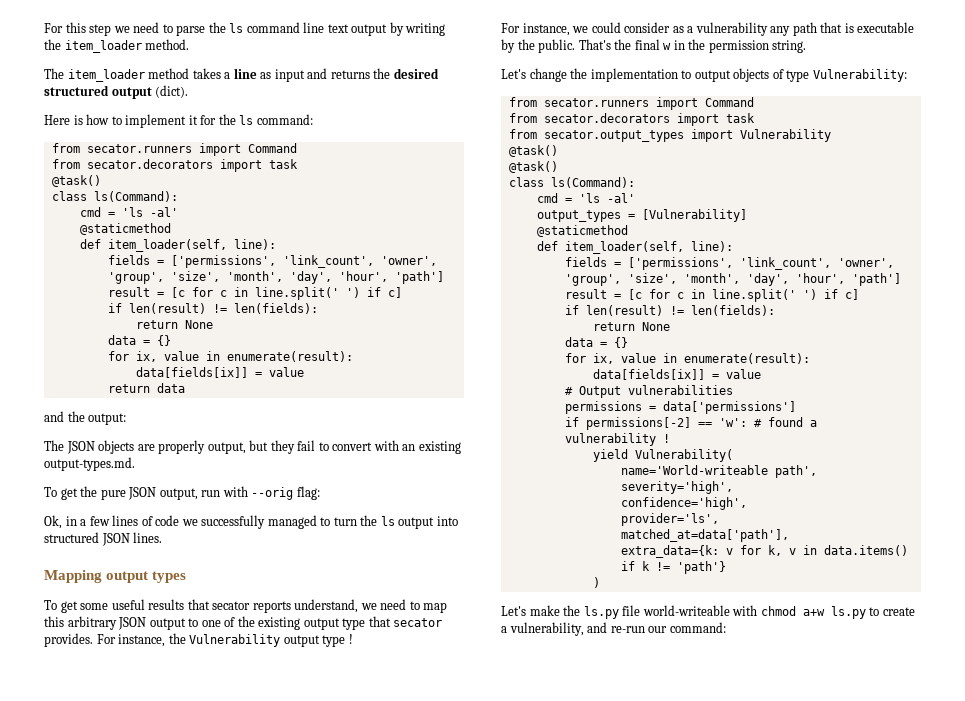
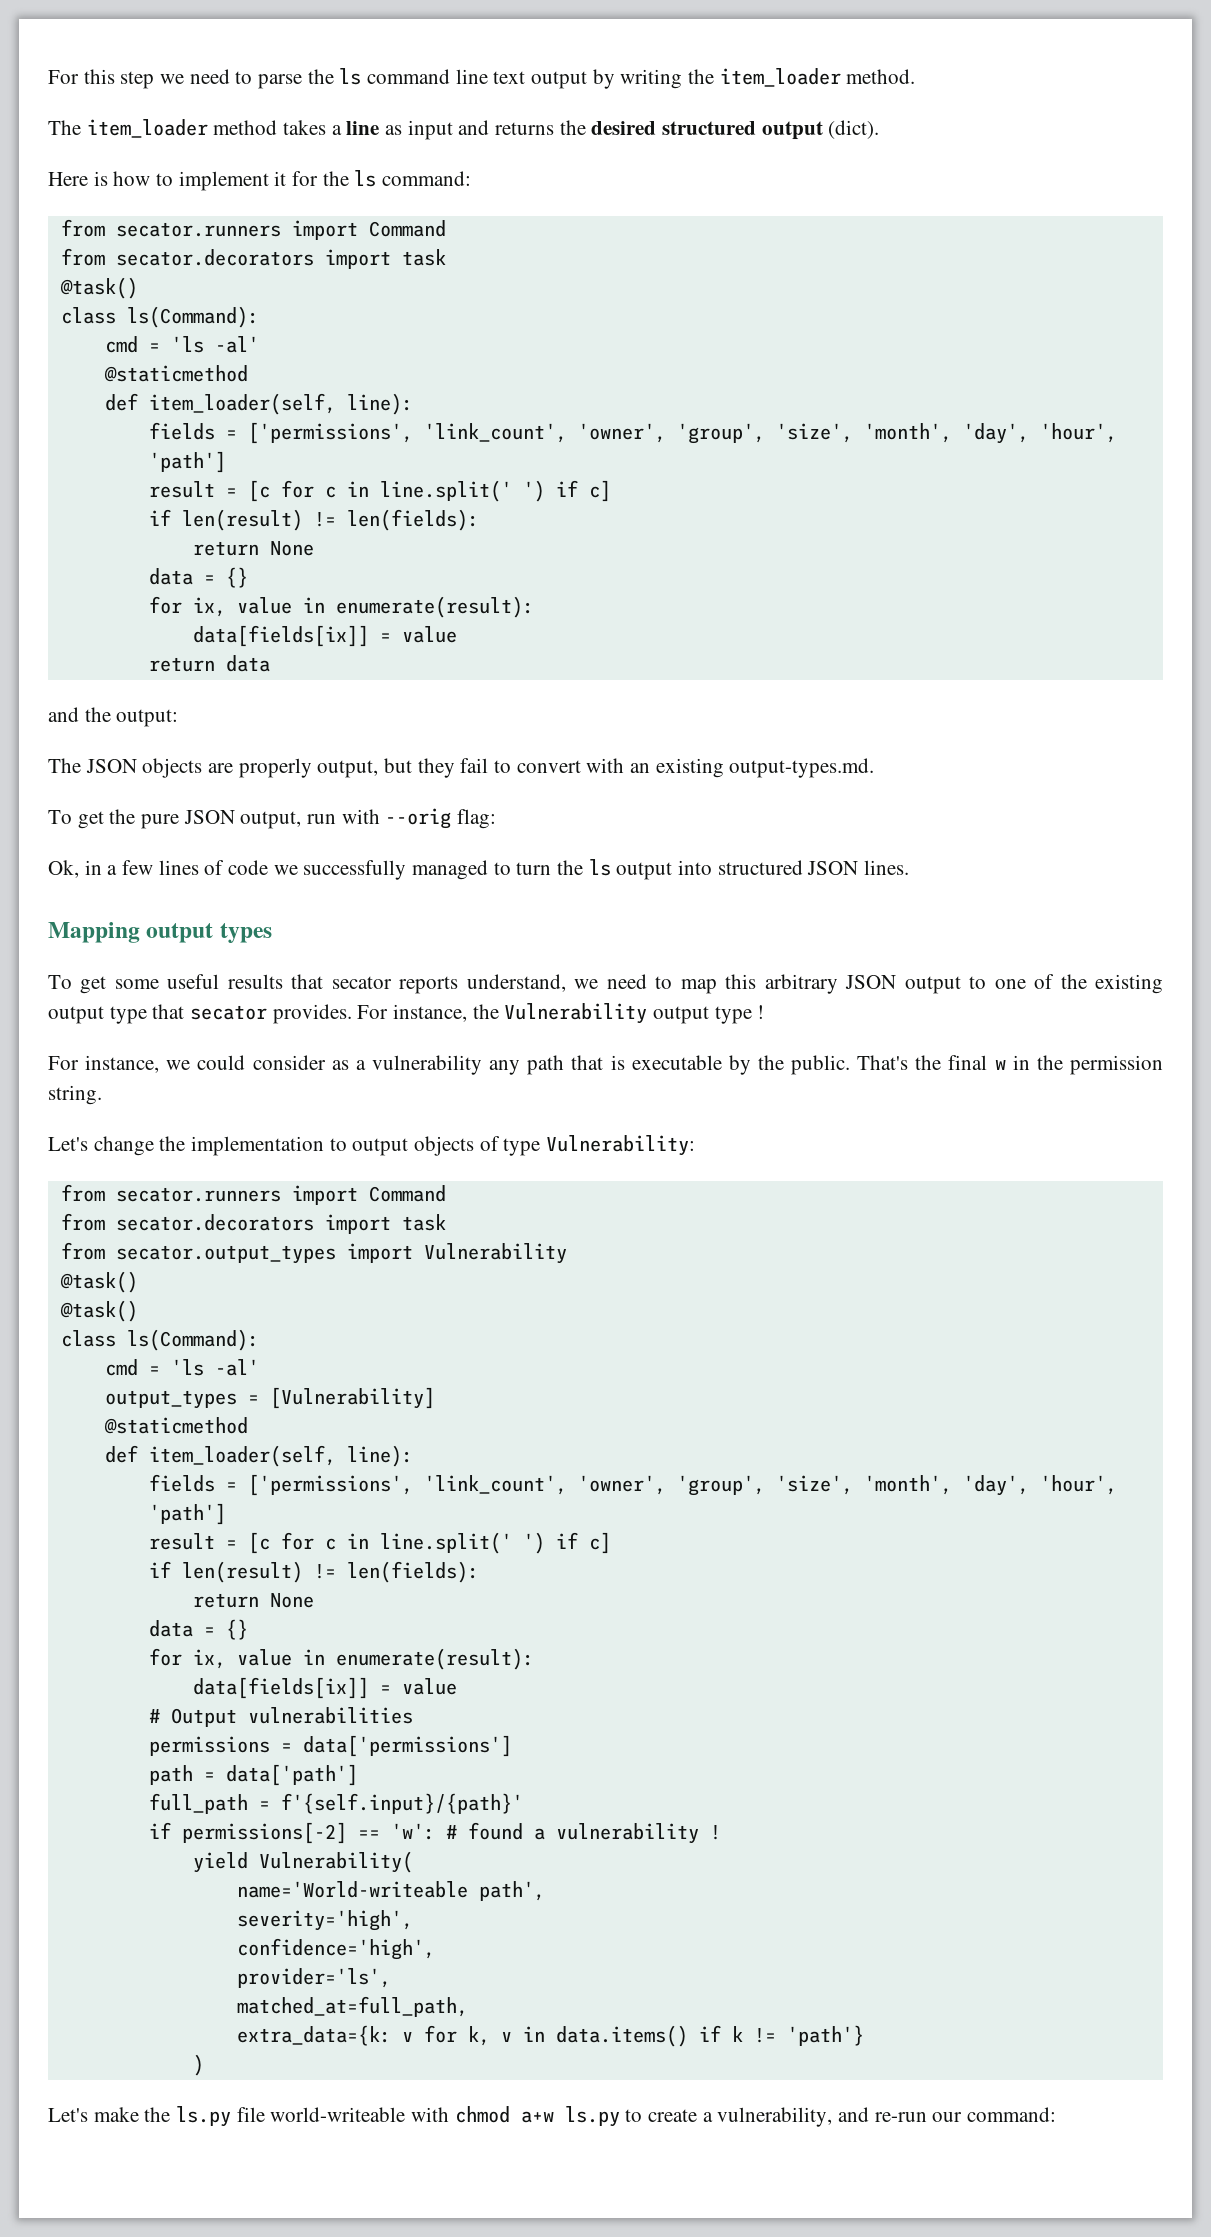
(796, 407) none -> [148,1764,358,1786] [148,1793,523,1814] // path = data['path'] // full_path = f'{self.input}/{path}'
[620,529,789,542] matched_at=data['path'], -> [236,1996,468,2017] matched_at=full_path,

